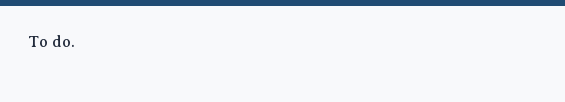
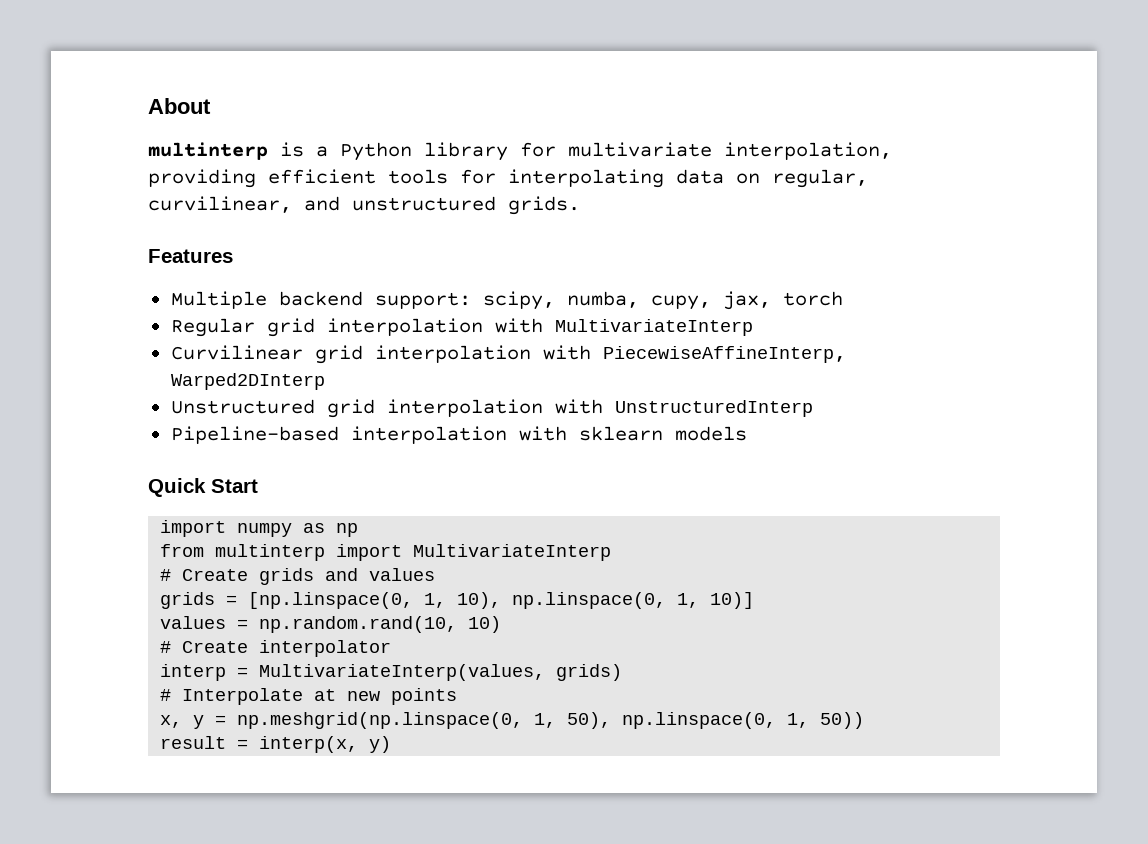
[28,35,76,47] To do. -> [148,98,211,114] [148,142,892,161] [148,169,868,188] [148,196,580,215] [148,249,233,263] [170,291,843,310] [170,318,753,337] [170,345,846,364] [170,373,325,390] [170,399,813,418] [170,426,747,444] [148,478,258,497] [160,520,359,537] [160,544,612,561] [160,568,436,585] [160,592,755,609] [160,616,502,633] [160,640,392,657] [160,664,623,681] [160,688,458,705] [160,712,865,729] [160,736,392,753] About // multinterp is a Python library for multivariate interpolation, providing efficient tools for interpolating data on regular, curvilinear, and unstructured grids. // Features // Multiple backend support: scipy, numba, cupy, jax, torch // Regular grid interpolation with MultivariateInterp // Curvilinear grid interpolation with PiecewiseAffineInterp, Warped2DInterp // Unstructured grid interpolation with UnstructuredInterp // Pipeline-based interpolation with sklearn models // Quick Start // import numpy as np // from multinterp import MultivariateInterp // # Create grids and values // grids = [np.linspace(0, 1, 10), np.linspace(0, 1, 10)] // values = np.random.rand(10, 10) // # Create interpolator // interp = MultivariateInterp(values, grids) // # Interpolate at new points // x, y = np.meshgrid(np.linspace(0, 1, 50), np.linspace(0, 1, 50)) // result = interp(x, y)

